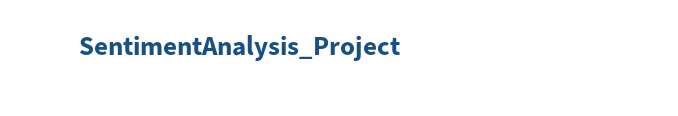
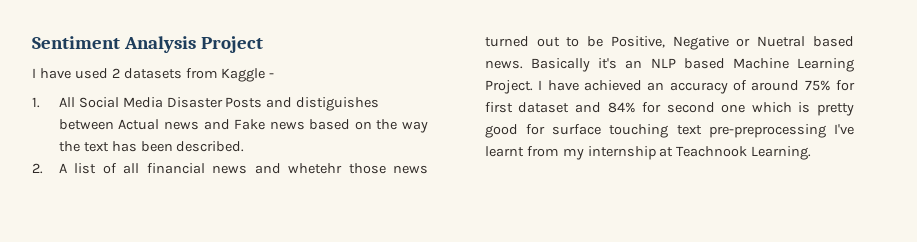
[79,35,400,61] SentimentAnalysis_Project -> [32,36,264,53] [32,68,275,82] [32,97,380,111] [58,119,428,133] [58,141,245,152] [32,163,429,174] [484,36,854,50] [484,58,855,72] [484,80,855,94] [484,102,854,116] [484,124,854,138] [484,146,812,160] Sentiment Analysis Project // I have used 2 datasets from Kaggle - // 1. All Social Media Disaster Posts and distiguishes between Actual news and Fake news based on the way the text has been described. // 2. A list of all financial news and whetehr those news turned out to be Positive, Negative or Nuetral based news. Basically it's an NLP based Machine Learning Project. I have achieved an accuracy of around 75% for first dataset and 84% for second one which is pretty good for surface touching text pre-preprocessing I've learnt from my internship at Teachnook Learning.

